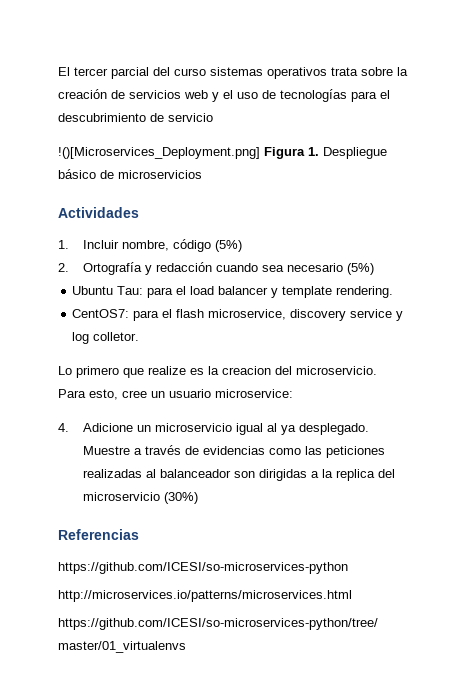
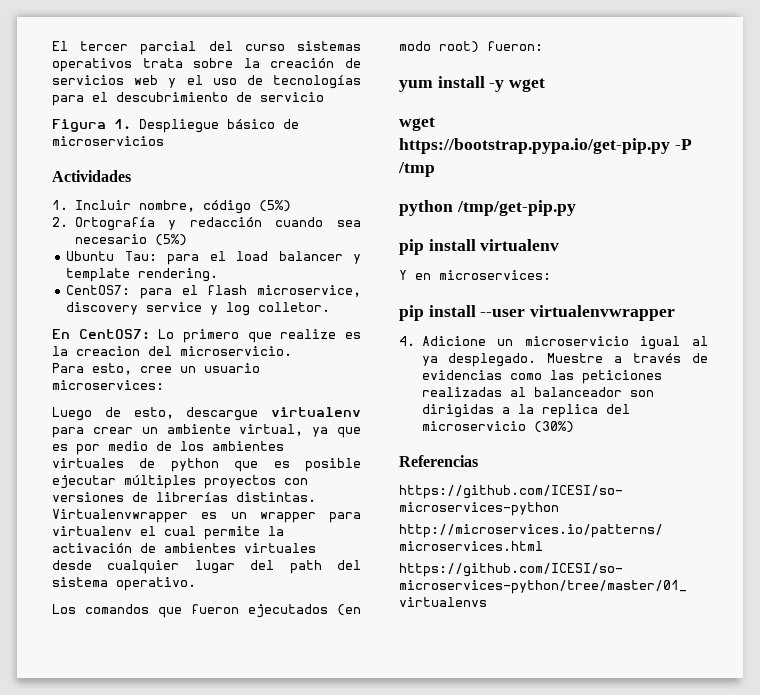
[58,147,260,159] !()[Microservices_Deployment.png] -> (324, 97) none
(140, 336) none -> [52,329,150,339] En CentOS7:
[215,389,293,398] microservice: -> [52,380,164,390] [52,407,361,421] [52,424,361,438] [52,441,284,455] [52,458,361,472] [52,475,308,489] [52,492,316,502] [52,509,361,523] [52,526,284,540] [52,543,316,553] [52,560,361,574] [52,577,196,591] [52,604,361,618] [399,41,543,53] [399,76,546,92] [399,117,435,131] [399,138,692,154] [398,162,435,177] [399,200,576,216] [399,239,560,255] [399,270,551,280] [399,305,676,321] microservices: // Luego de esto, descargue virtualenv para crear un ambiente virtual, ya que es por medio de los ambientes virtuales de python que es posible ejecutar múltiples proyectos con versiones de librerías distintas. Virtualenvwrapper es un wrapper para virtualenv el cual permite la activación de ambientes virtuales desde cualquier lugar del path del sistema operativo. // Los comandos que fueron ejecutados (en modo root) fueron: // yum install -y wget // wget https://bootstrap.pypa.io/get-pip.py -P /tmp // python /tmp/get-pip.py // pip install virtualenv // Y en microservices: // pip install --user virtualenvwrapper

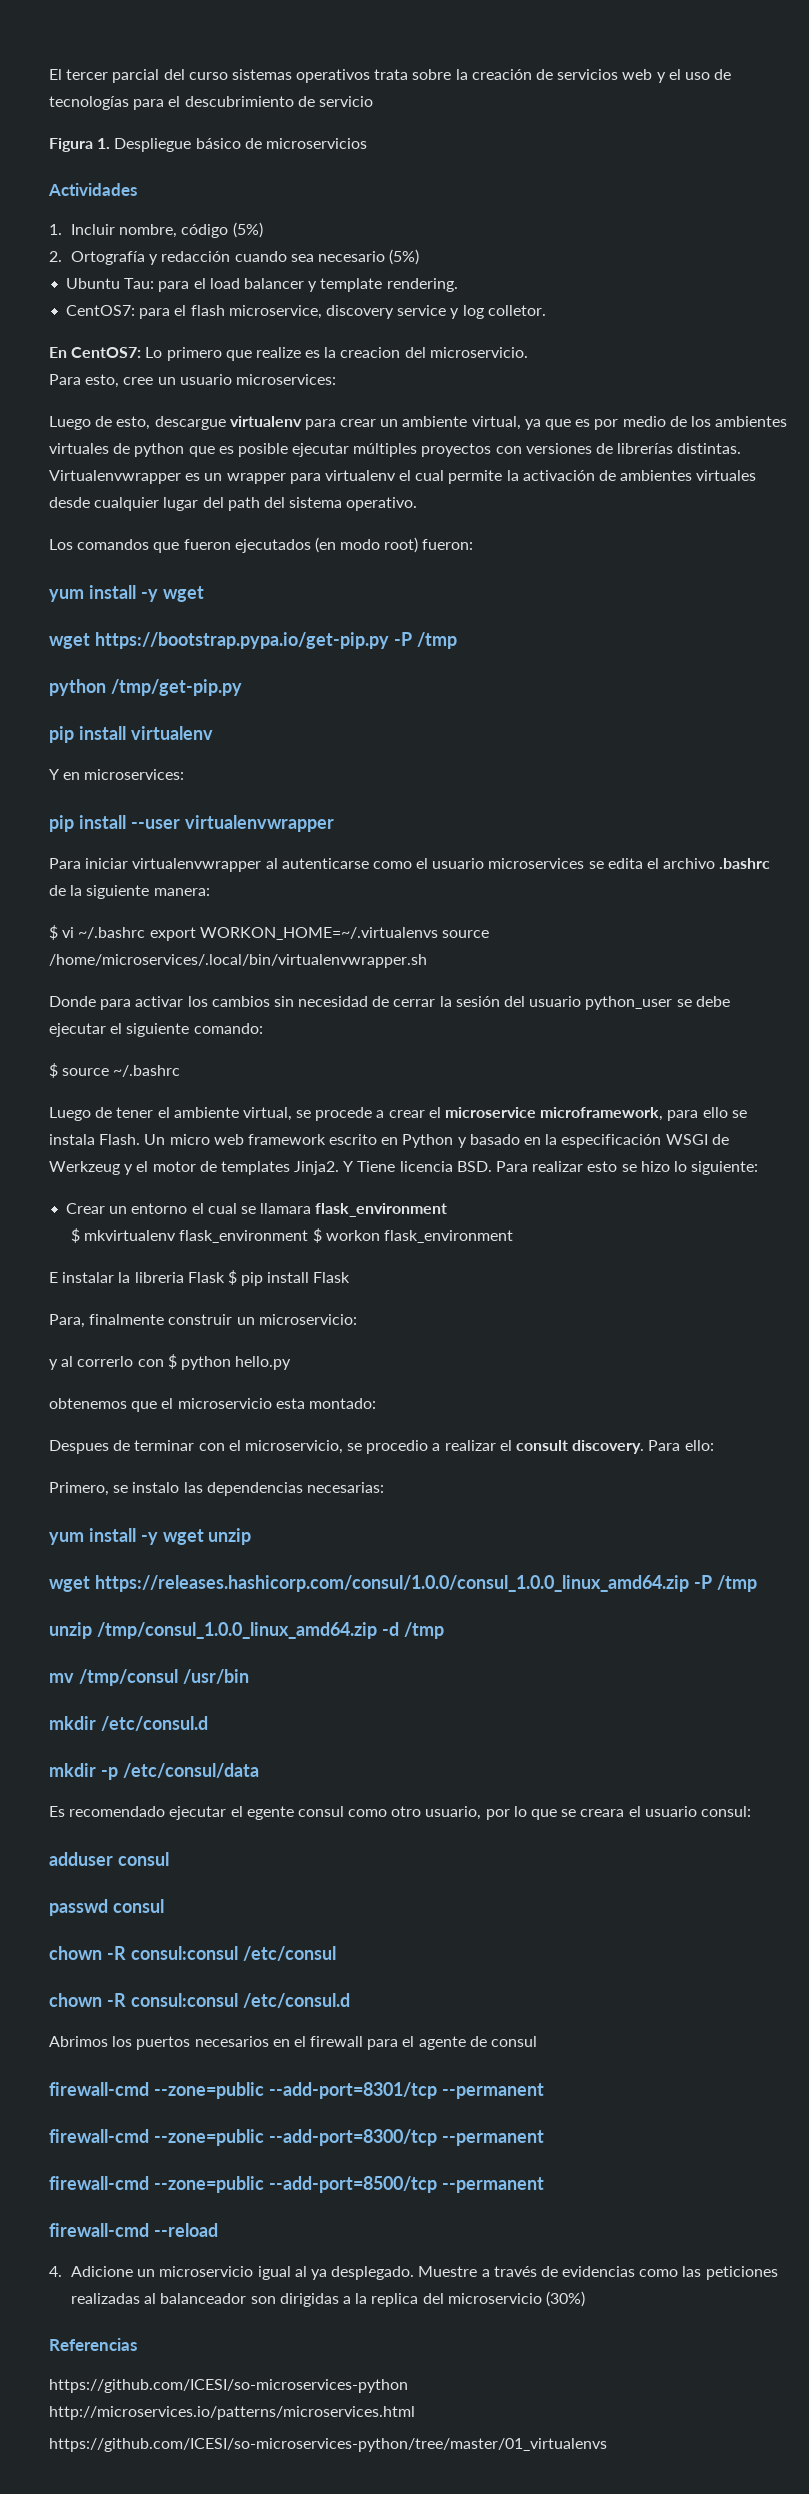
(676, 313) none -> [49,858,771,872] [49,885,210,899] [49,925,489,941] [49,954,427,968] [49,996,730,1010] [49,1023,263,1037] [49,1063,181,1078] [49,1107,747,1121] [49,1134,729,1148] [49,1161,759,1175] [66,1203,448,1217] [71,1228,514,1243] [49,1270,351,1286] [49,1314,357,1328] [49,1354,292,1370] [49,1398,376,1412] [49,1440,714,1454] [49,1482,384,1496] [49,1528,252,1545] [49,1575,757,1592] [49,1622,444,1639] [49,1669,249,1686] [49,1716,208,1731] [49,1763,259,1780] [49,1806,751,1820] [49,1852,169,1866] [49,1899,164,1916] [49,1946,336,1961] [49,1993,350,2008] [49,2036,538,2050] [49,2082,544,2099] [49,2129,544,2146] [49,2176,544,2193] [49,2223,218,2237] // Para iniciar virtualenvwrapper al autenticarse como el usuario microservices se edita el archivo .bashrc de la siguiente manera: // $ vi ~/.bashrc export WORKON_HOME=~/.virtualenvs source /home/microservices/.local/bin/virtualenvwrapper.sh // Donde para activar los cambios sin necesidad de cerrar la sesión del usuario python_user se debe ejecutar el siguiente comando: // $ source ~/.bashrc // Luego de tener el ambiente virtual, se procede a crear el microservice microframework, para ello se instala Flash. Un micro web framework escrito en Python y basado en la especificación WSGI de Werkzeug y el motor de templates Jinja2. Y Tiene licencia BSD. Para realizar esto se hizo lo siguiente: // Crear un entorno el cual se llamara flask_environment // $ mkvirtualenv flask_environment $ workon flask_environment // E instalar la libreria Flask $ pip install Flask // Para, finalmente construir un microservicio: // y al correrlo con $ python hello.py // obtenemos que el microservicio esta montado: // Despues de terminar con el microservicio, se procedio a realizar el consult discovery. Para ello: // Primero, se instalo las dependencias necesarias: // yum install -y wget unzip // wget https://releases.hashicorp.com/consul/1.0.0/consul_1.0.0_linux_amd64.zip -P /tmp // unzip /tmp/consul_1.0.0_linux_amd64.zip -d /tmp // mv /tmp/consul /usr/bin // mkdir /etc/consul.d // mkdir -p /etc/consul/data // Es recomendado ejecutar el egente consul como otro usuario, por lo que se creara el usuario consul: // adduser consul // passwd consul // chown -R consul:consul /etc/consul // chown -R consul:consul /etc/consul.d // Abrimos los puertos necesarios en el firewall para el agente de consul // firewall-cmd --zone=public --add-port=8301/tcp --permanent // firewall-cmd --zone=public --add-port=8300/tcp --permanent // firewall-cmd --zone=public --add-port=8500/tcp --permanent // firewall-cmd --reload

